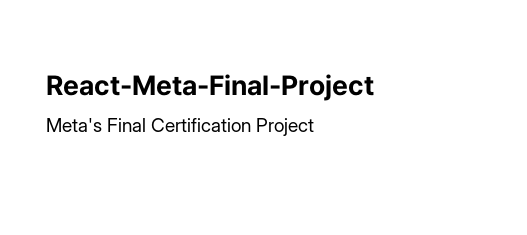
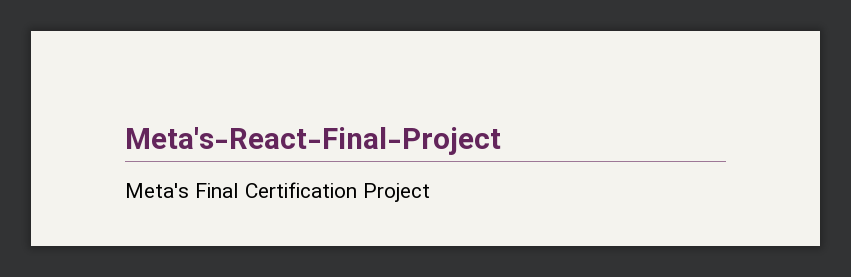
[46,74,374,101] React-Meta-Final-Project -> [125,127,501,155] Meta's-React-Final-Project

